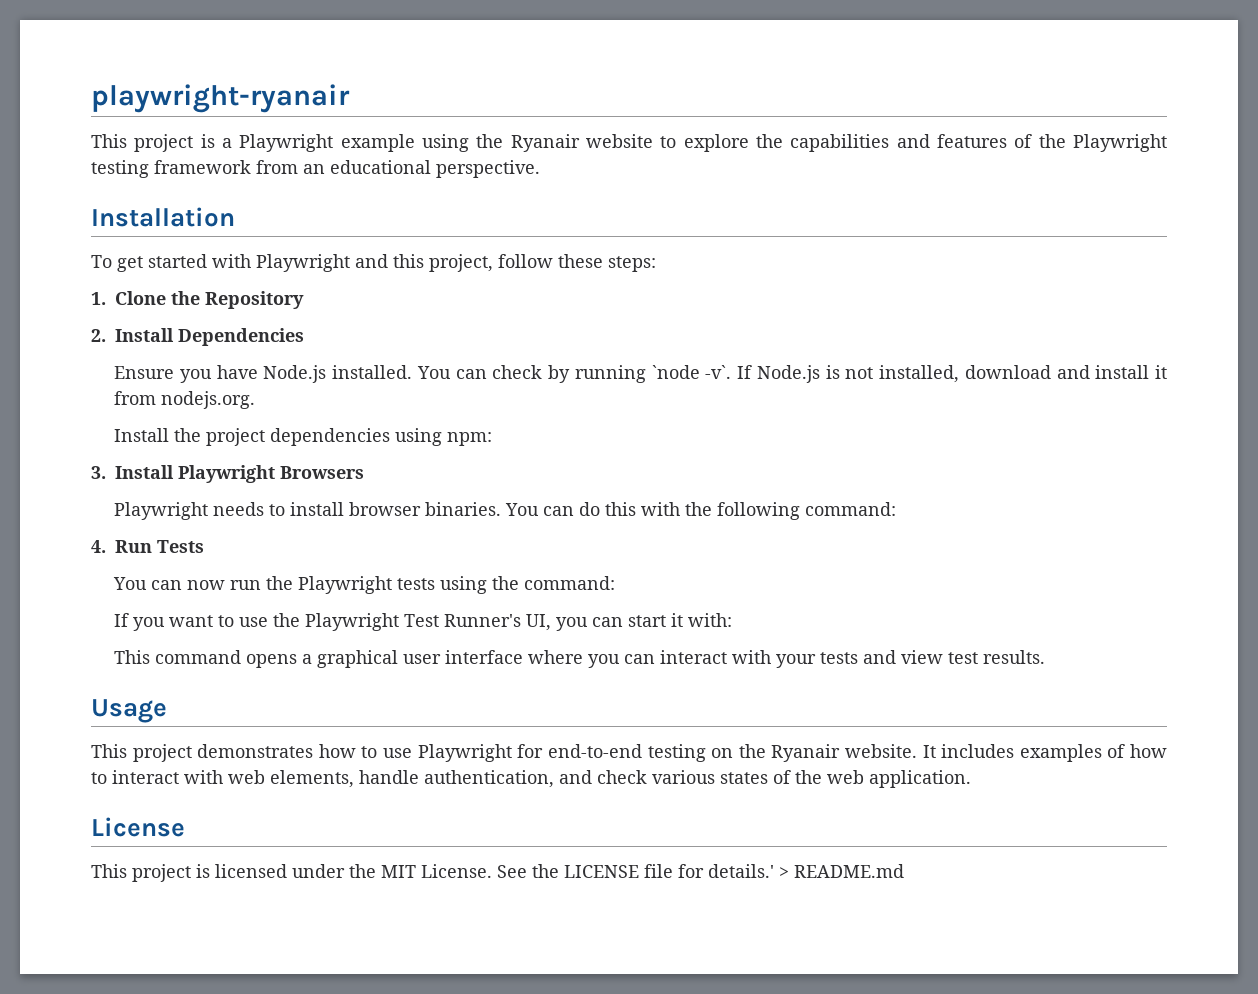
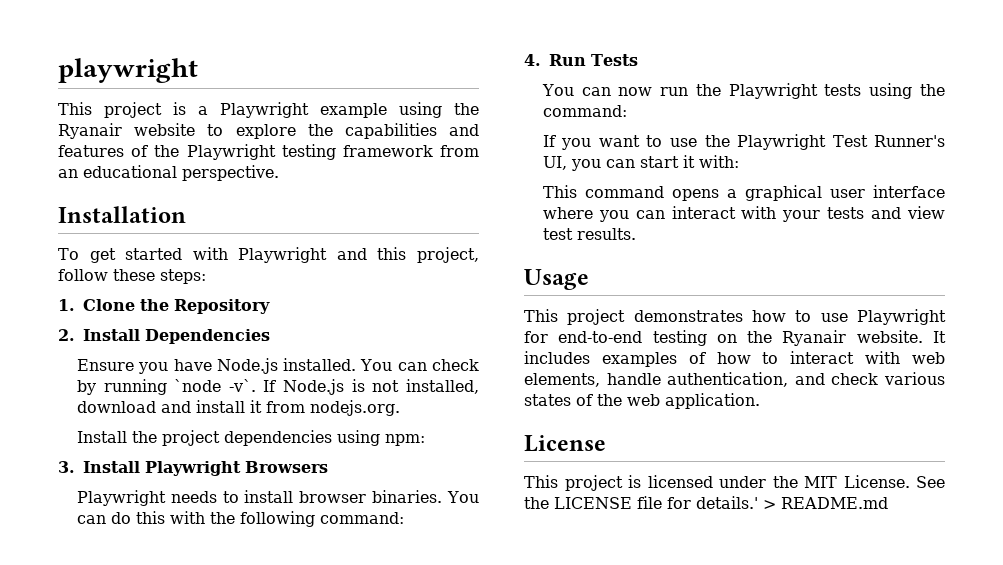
[91,84,350,113] playwright-ryanair -> [58,58,198,83] playwright

